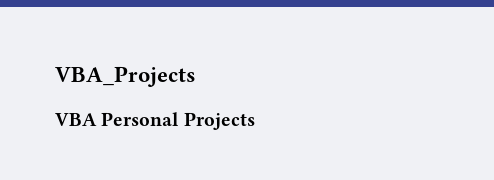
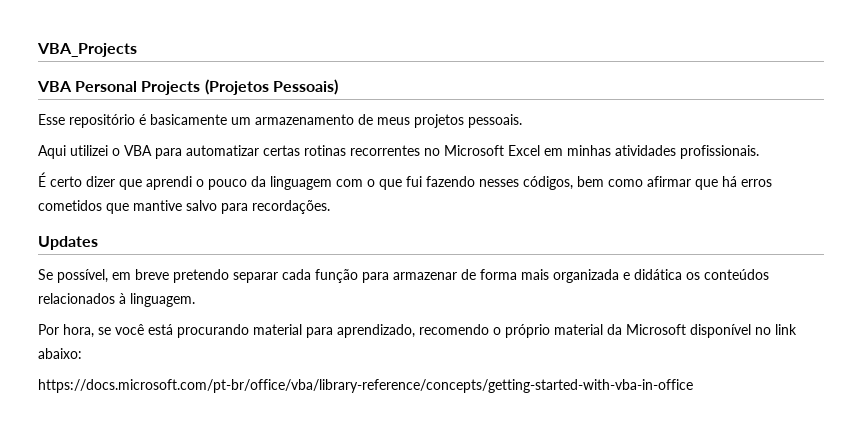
(255, 121) none -> [204,79,338,95] [38,114,522,128] [38,145,759,159] [38,172,772,190] [38,200,330,214] [38,236,98,250] [38,269,769,283] [38,293,195,307] [38,324,797,338] [38,348,82,359] [38,379,693,393] (Projetos Pessoais) // Esse repositório é basicamente um armazenamento de meus projetos pessoais. // Aqui utilizei o VBA para automatizar certas rotinas recorrentes no Microsoft Excel em minhas atividades profissionais. // É certo dizer que aprendi o pouco da linguagem com o que fui fazendo nesses códigos, bem como afirmar que há erros cometidos que mantive salvo para recordações. // Updates // Se possível, em breve pretendo separar cada função para armazenar de forma mais organizada e didática os conteúdos relacionados à linguagem. // Por hora, se você está procurando material para aprendizado, recomendo o próprio material da Microsoft disponível no link abaixo: // https://docs.microsoft.com/pt-br/office/vba/library-reference/concepts/getting-started-with-vba-in-office

